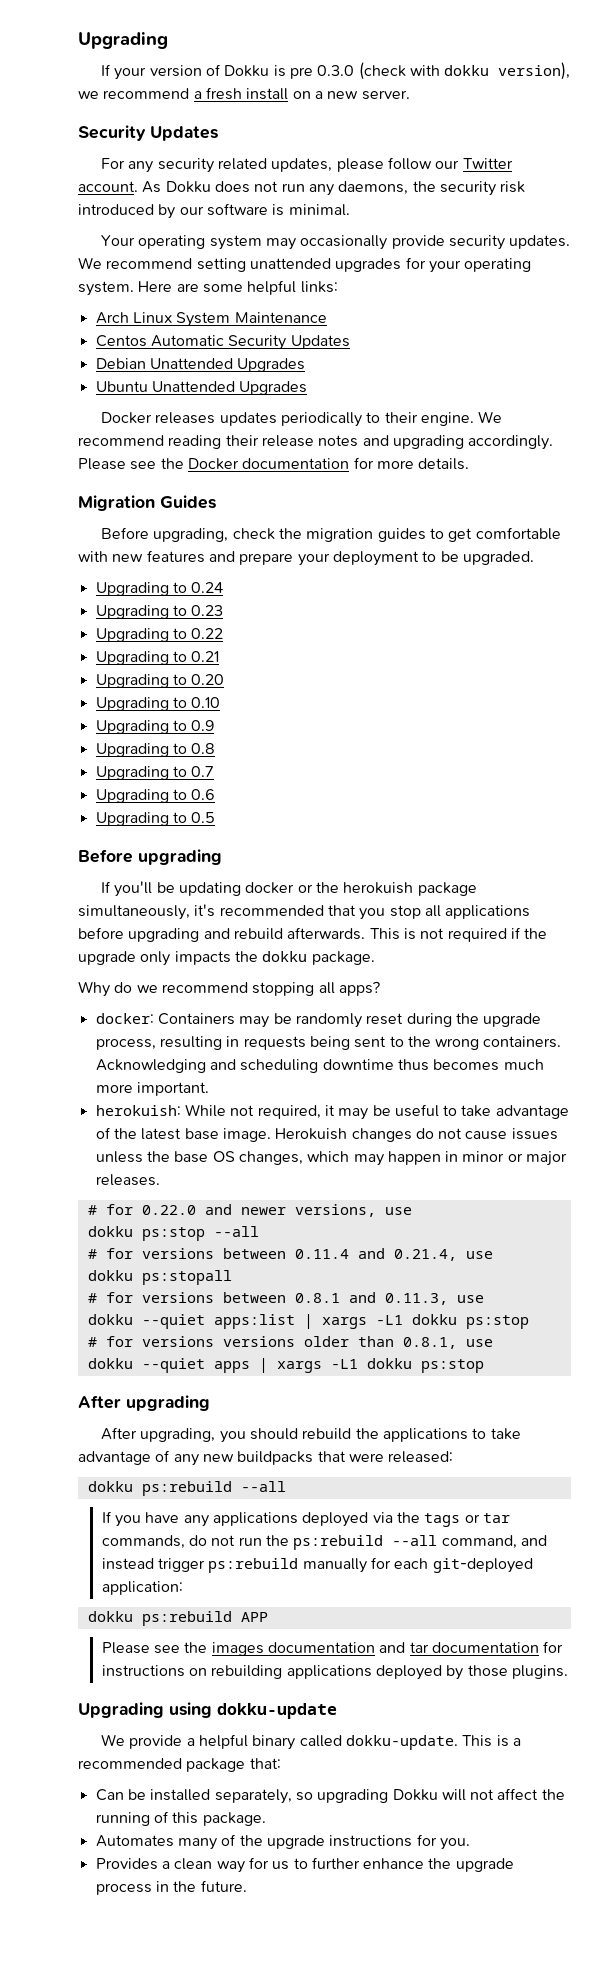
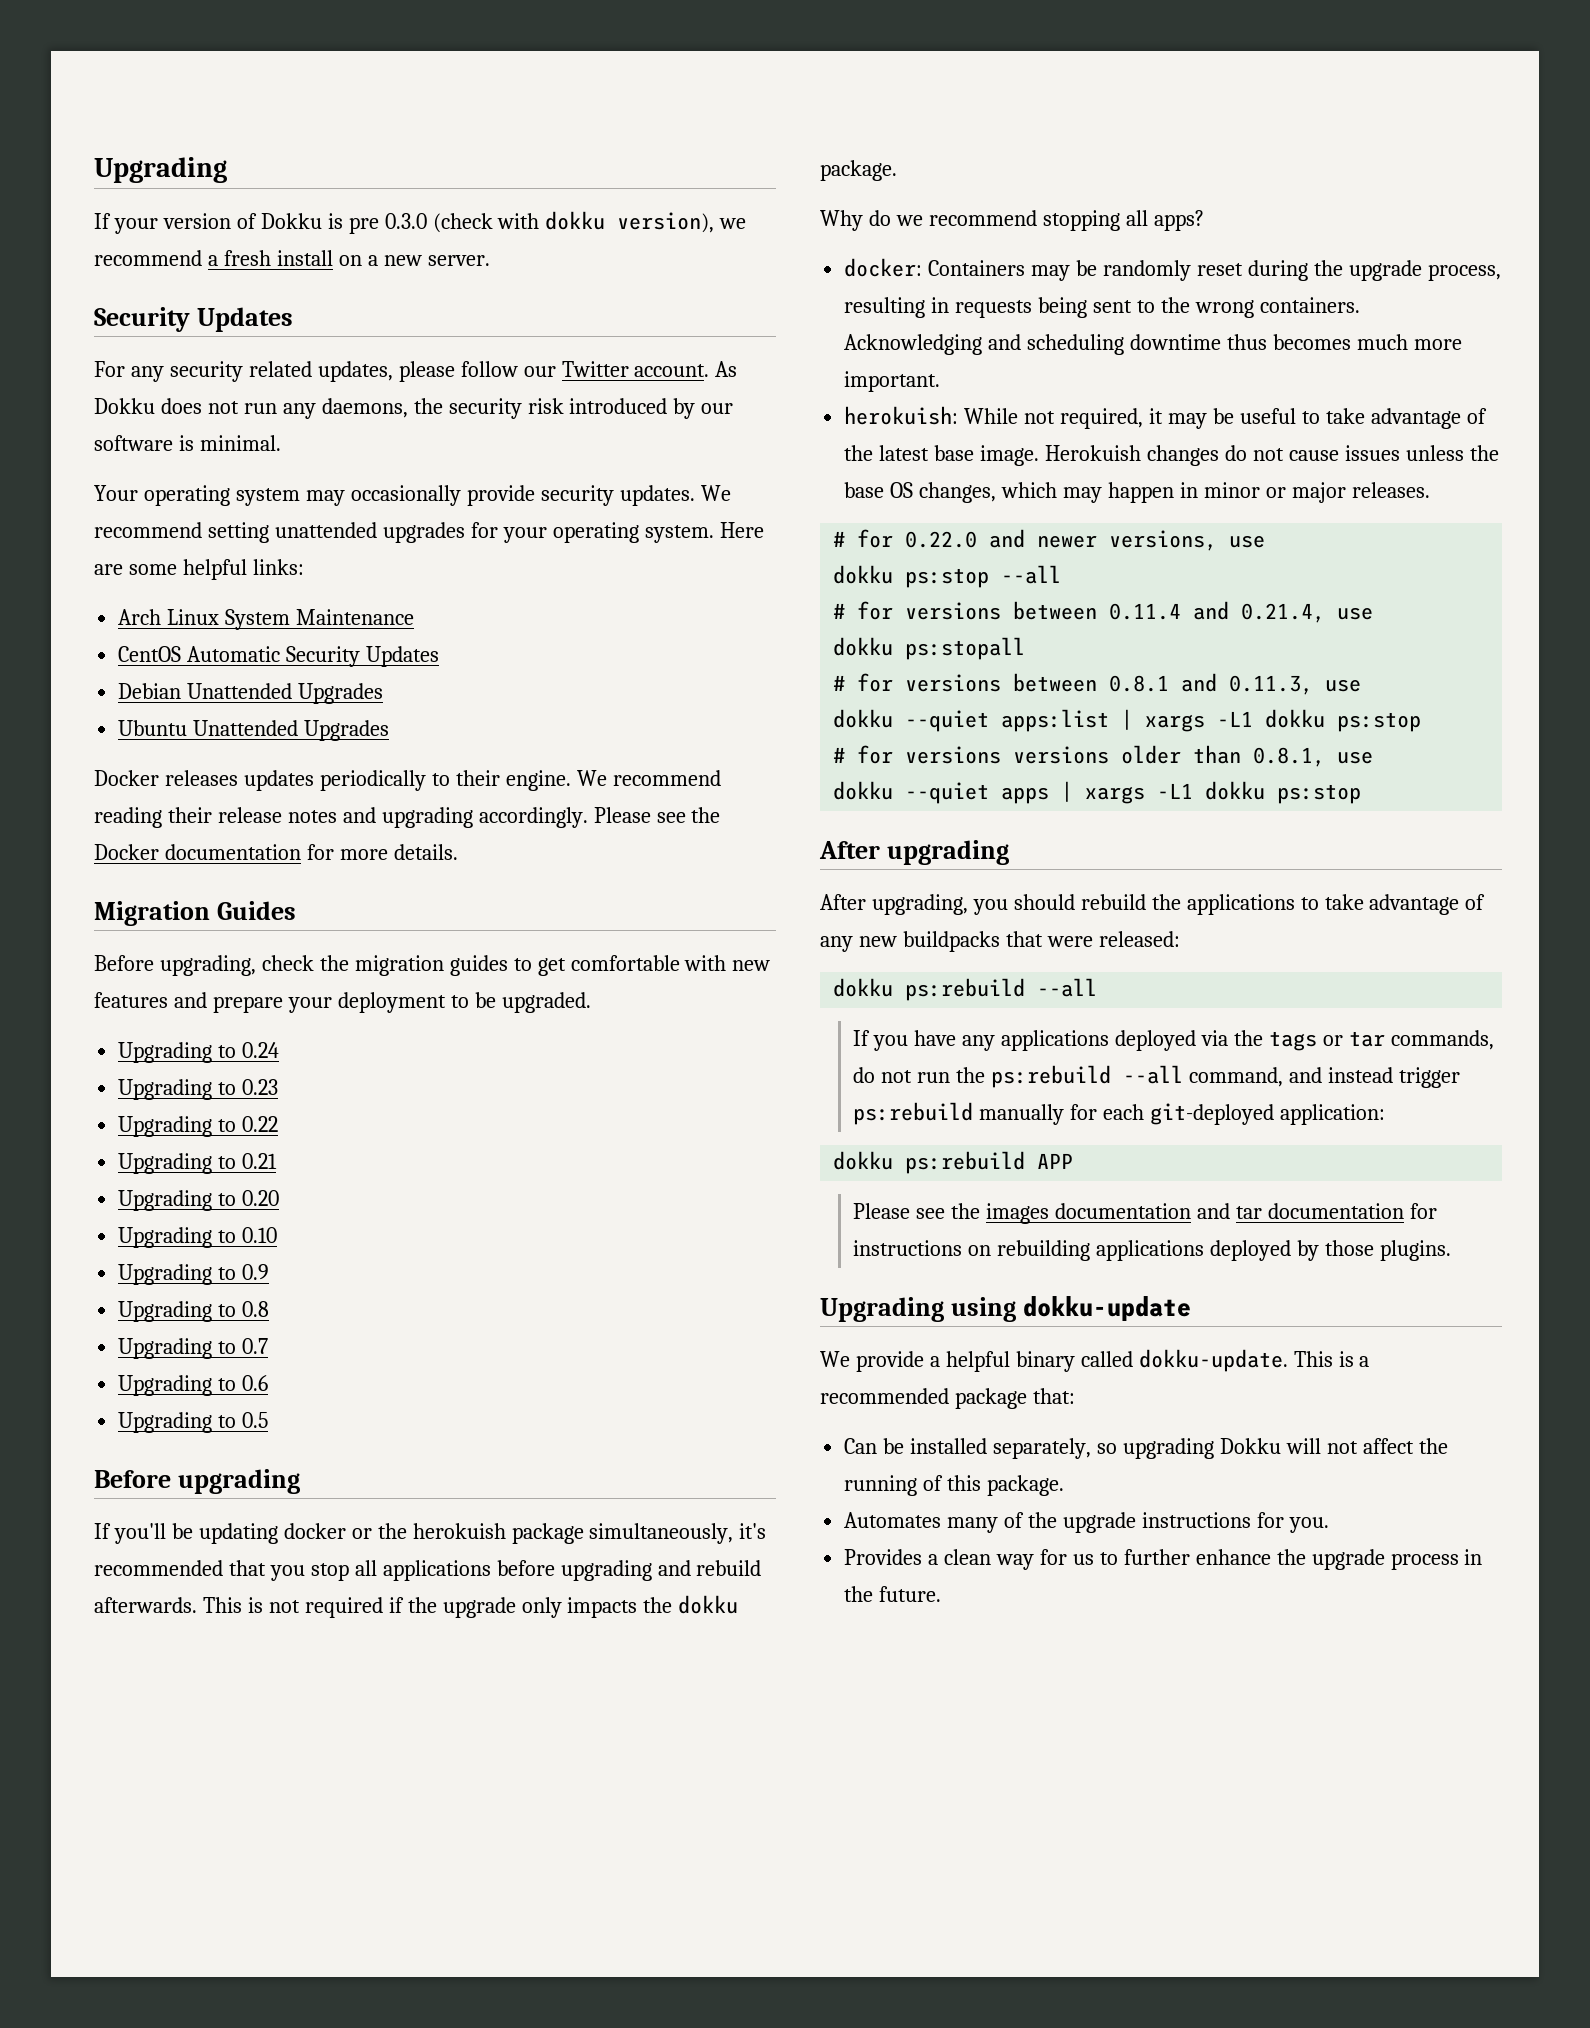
[95,335,147,347] Centos -> [118,646,182,662] CentOS

